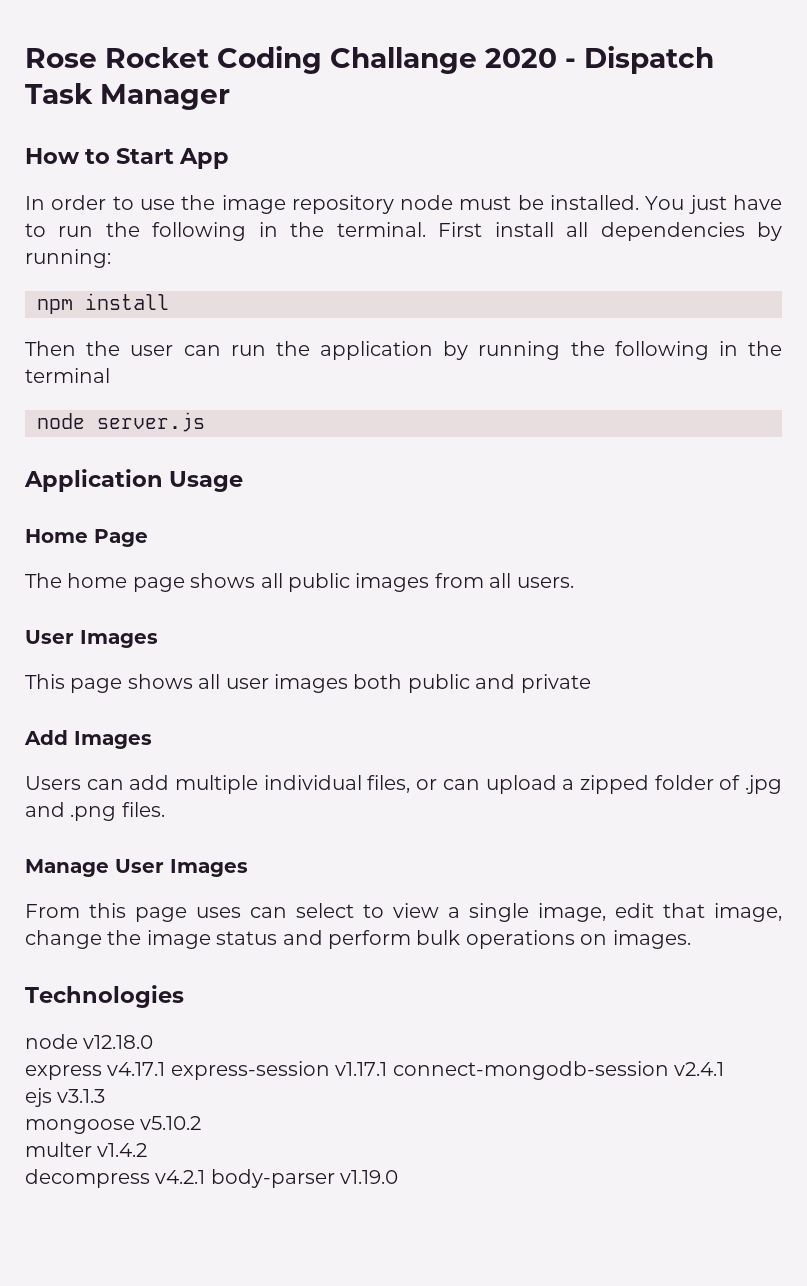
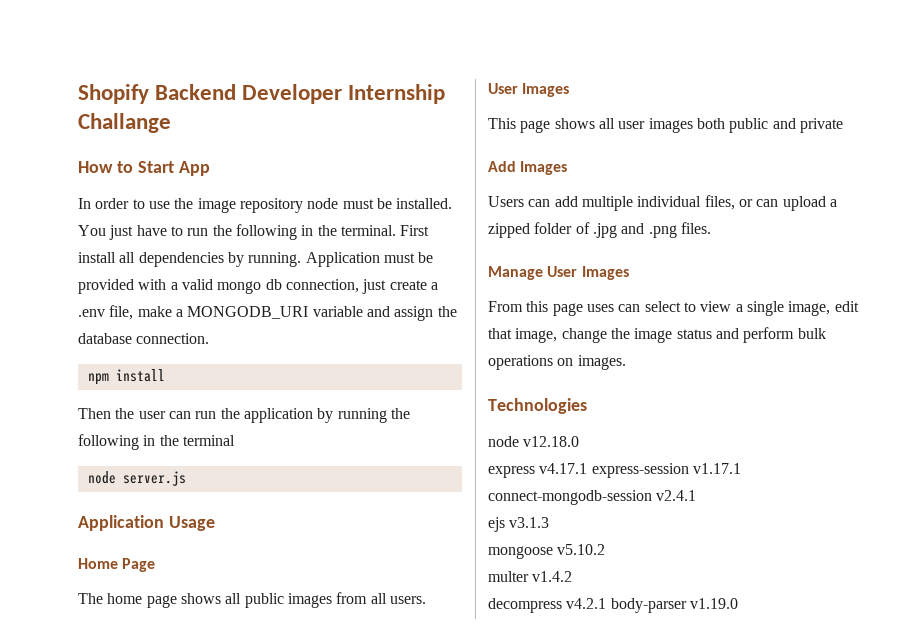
[25,46,714,74] [25,83,230,110] Rose Rocket Coding Challange 2020 - Dispatch Task Manager -> [78,84,446,104] [78,113,171,133] Shopify Backend Developer Internship Challange
[25,249,111,268] running: -> [248,252,434,267] [78,279,438,294] [78,305,457,321] [78,333,210,344] running. Application must be provided with a valid mongo db connection, just create a .env file, make a MONGODB_URI variable and assign the database connection.

